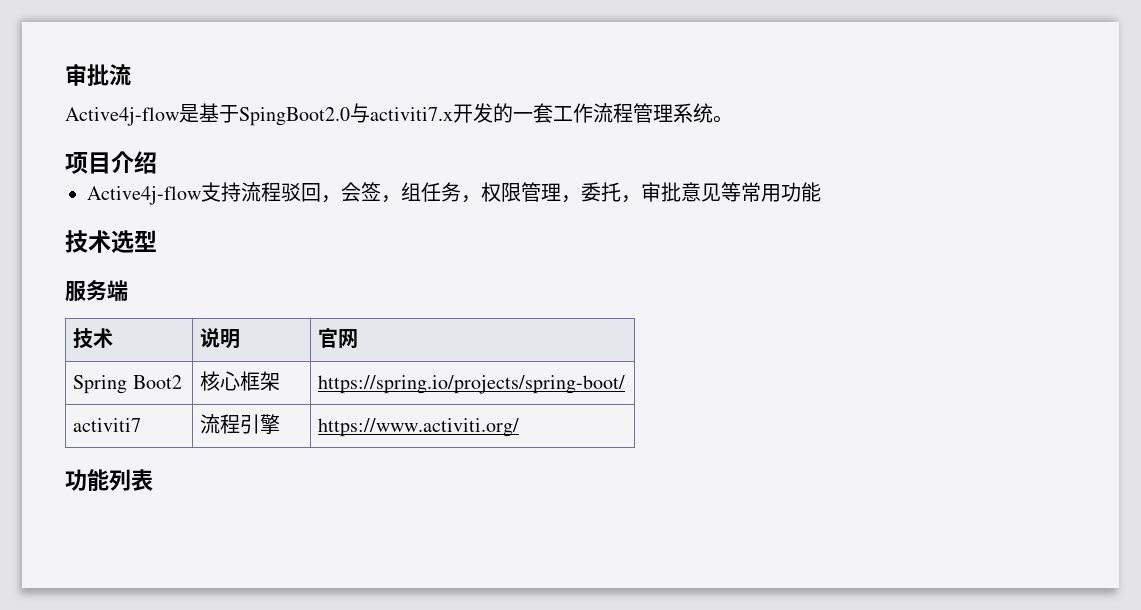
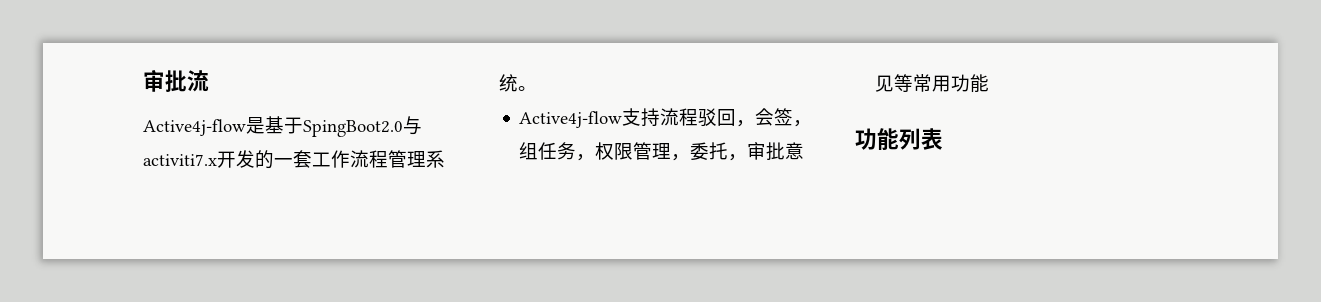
[65,151,157,174] // 项目介绍 -> (537, 88) none
[65,230,157,253] [65,280,128,302] [73,328,114,349] [200,328,241,349] [318,328,359,349] [73,375,182,394] [200,371,281,391] [318,375,626,394] [73,418,142,432] [200,414,281,434] [318,418,520,437] // 技术选型 // 服务端 // 技术 | 说明 | 官网 // Spring Boot2 | 核心框架 | https://spring.io/projects/spring-boot/ // activiti7 | 流程引擎 | https://www.activiti.org/ -> (990, 83) none

